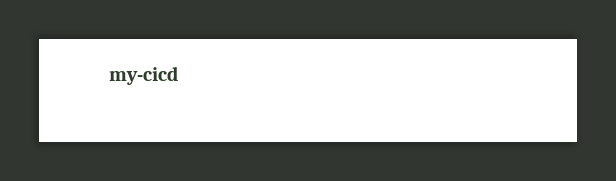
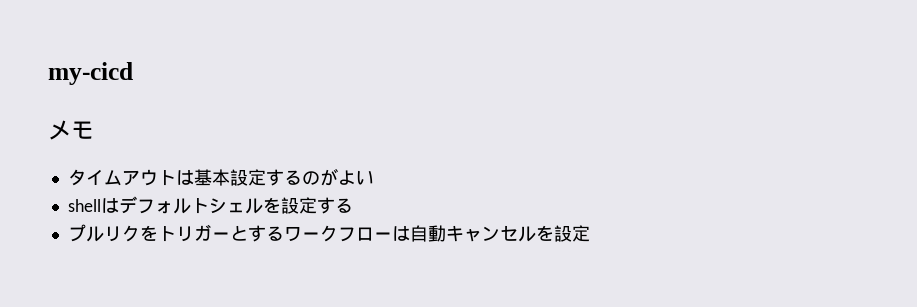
(178, 75) none -> [48,120,94,140] [67,168,374,186] [67,196,353,214] [67,224,590,242] // メモ // タイムアウトは基本設定するのがよい // shellはデフォルトシェルを設定する // プルリクをトリガーとするワークフローは自動キャンセルを設定

